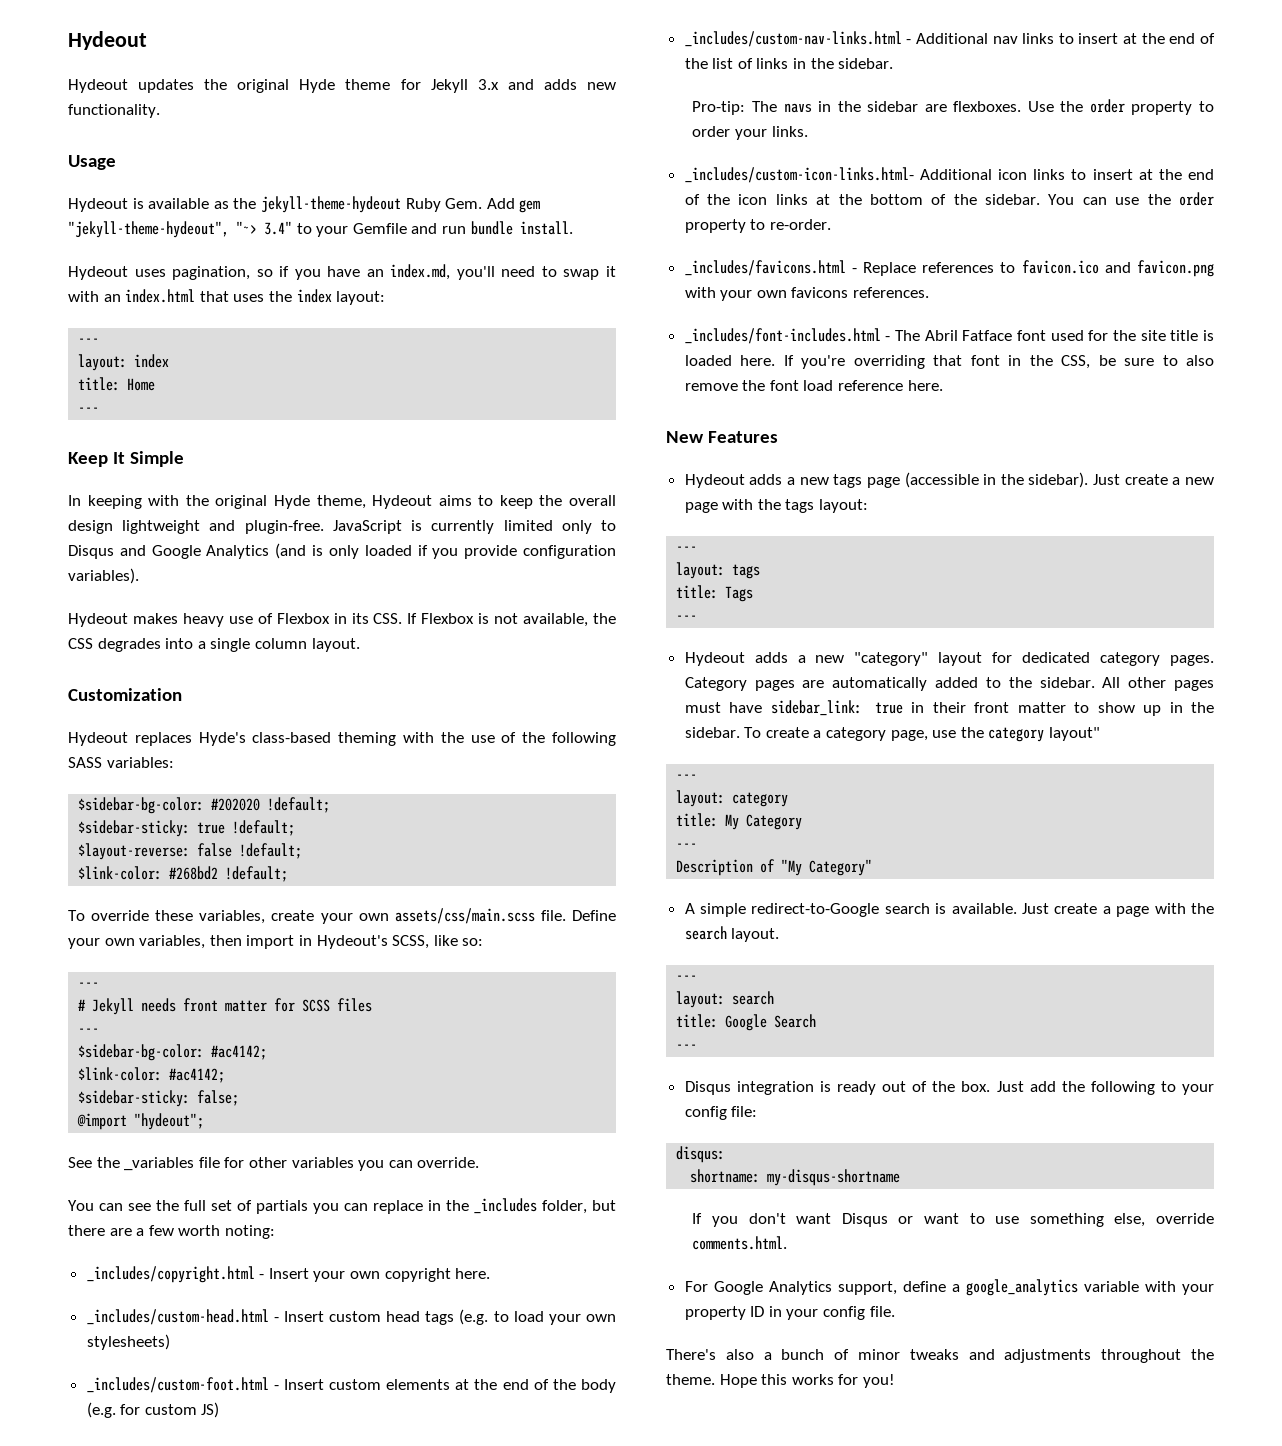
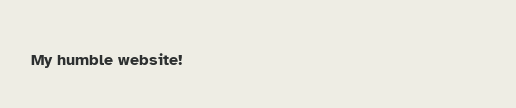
[68,31,147,50] [68,79,616,93] [68,104,160,118] [68,155,116,170] [68,196,541,213] [68,221,573,238] [68,264,617,280] [68,289,386,305] [78,338,100,344] [78,354,170,371] [78,377,156,391] [78,407,100,413] [68,451,184,467] [68,495,616,509] [68,520,616,534] [68,543,616,559] [68,568,139,584] [68,613,617,627] [68,638,360,652] [68,688,182,701] [68,732,616,746] [68,757,174,768] [78,797,331,814] [78,820,296,837] [78,843,303,860] [78,866,289,882] [68,908,616,924] [68,935,484,949] [78,982,100,988] [78,998,373,1015] [78,1028,100,1034] [78,1044,268,1061] [78,1067,226,1083] [78,1090,240,1107] [77,1113,205,1130] [68,1157,480,1171] [68,1198,616,1214] [68,1225,275,1239] [86,1266,491,1283] [86,1309,616,1325] [86,1334,170,1350] [86,1377,616,1393] [86,1402,220,1418] [684,31,1215,47] [684,58,894,69] [692,99,1214,115] [692,126,808,140] [684,167,1214,183] [684,192,1214,206] [684,219,831,233] [684,260,1214,277] [684,287,930,301] [684,328,1214,344] [684,355,1214,369] [684,380,943,391] [666,431,778,443] [684,472,1214,488] [684,499,869,513] [676,546,698,552] [676,562,761,579] [676,585,754,602] [676,615,698,621] [684,652,1214,666] [684,677,1214,691] [684,700,1214,716] [684,727,1101,742] [676,774,698,780] [676,790,789,807] [676,813,803,830] [676,843,698,849] [676,859,873,876] [684,903,1214,917] [684,926,780,942] [676,975,698,981] [676,991,775,1008] [676,1014,817,1031] [676,1044,698,1050] [684,1081,1214,1095] [684,1106,758,1120] [676,1146,726,1163] [690,1169,901,1186] [692,1213,1214,1227] [692,1236,788,1250] [684,1279,1214,1296] [684,1306,895,1320] [666,1349,1214,1363] [666,1374,895,1388] Hydeout // Hydeout updates the original Hyde theme for Jekyll 3.x and adds new functionality. // Usage // Hydeout is available as the jekyll-theme-hydeout Ruby Gem. Add gem "jekyll-theme-hydeout", "~> 3.4" to your Gemfile and run bundle install. // Hydeout uses pagination, so if you have an index.md, you'll need to swap it with an index.html that uses the index layout: // --- // layout: index // title: Home // --- // Keep It Simple // In keeping with the original Hyde theme, Hydeout aims to keep the overall design lightweight and plugin-free. JavaScript is currently limited only to Disqus and Google Analytics (and is only loaded if you provide configuration variables). // Hydeout makes heavy use of Flexbox in its CSS. If Flexbox is not available, the CSS degrades into a single column layout. // Customization // Hydeout replaces Hyde's class-based theming with the use of the following SASS variables: // $sidebar-bg-color: #202020 !default; // $sidebar-sticky: true !default; // $layout-reverse: false !default; // $link-color: #268bd2 !default; // To override these variables, create your own assets/css/main.scss file. Define your own variables, then import in Hydeout's SCSS, like so: // --- // # Jekyll needs front matter for SCSS files // --- // $sidebar-bg-color: #ac4142; // $link-color: #ac4142; // $sidebar-sticky: false; // @import "hydeout"; // See the _variables file for other variables you can override. // You can see the full set of partials you can replace in the _includes folder, but there are a few worth noting: // _includes/copyright.html - Insert your own copyright here. // _includes/custom-head.html - Insert custom head tags (e.g. to load your own stylesheets) // _includes/custom-foot.html - Insert custom elements at the end of the body (e.g. for custom JS) // _includes/custom-nav-links.html - Additional nav links to insert at the end of the list of links in the sidebar. // Pro-tip: The navs in the sidebar are flexboxes. Use the order property to order your links. // _includes/custom-icon-links.html- Additional icon links to insert at the end of the icon links at the bottom of the sidebar. You can use the order property to re-order. // _includes/favicons.html - Replace references to favicon.ico and favicon.png with your own favicons references. // _includes/font-includes.html - The Abril Fatface font used for the site title is loaded here. If you're overriding that font in the CSS, be sure to also remove the font load reference here. // New Features // Hydeout adds a new tags page (accessible in the sidebar). Just create a new page with the tags layout: // --- // layout: tags // title: Tags // --- // Hydeout adds a new "category" layout for dedicated category pages. Category pages are automatically added to the sidebar. All other pages must have sidebar_link: true in their front matter to show up in the sidebar. To create a category page, use the category layout" // --- // layout: category // title: My Category // --- // Description of "My Category" // A simple redirect-to-Google search is available. Just create a page with the search layout. // --- // layout: search // title: Google Search // --- // Disqus integration is ready out of the box. Just add the following to your config file: // disqus: // shortname: my-disqus-shortname // If you don't want Disqus or want to use something else, override comments.html. // For Google Analytics support, define a google_analytics variable with your property ID in your config file. // There's also a bunch of minor tweaks and adjustments throughout the theme. Hope this works for you! -> [31,53,183,68] My humble website!

